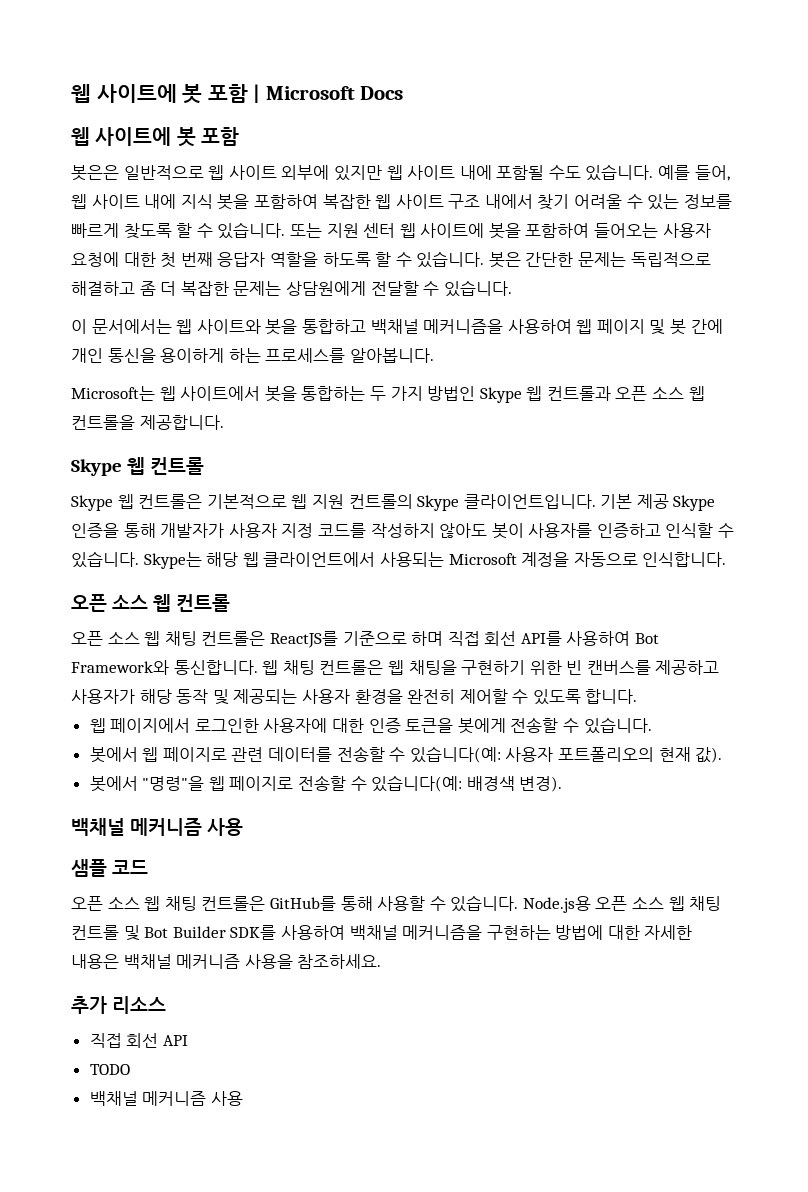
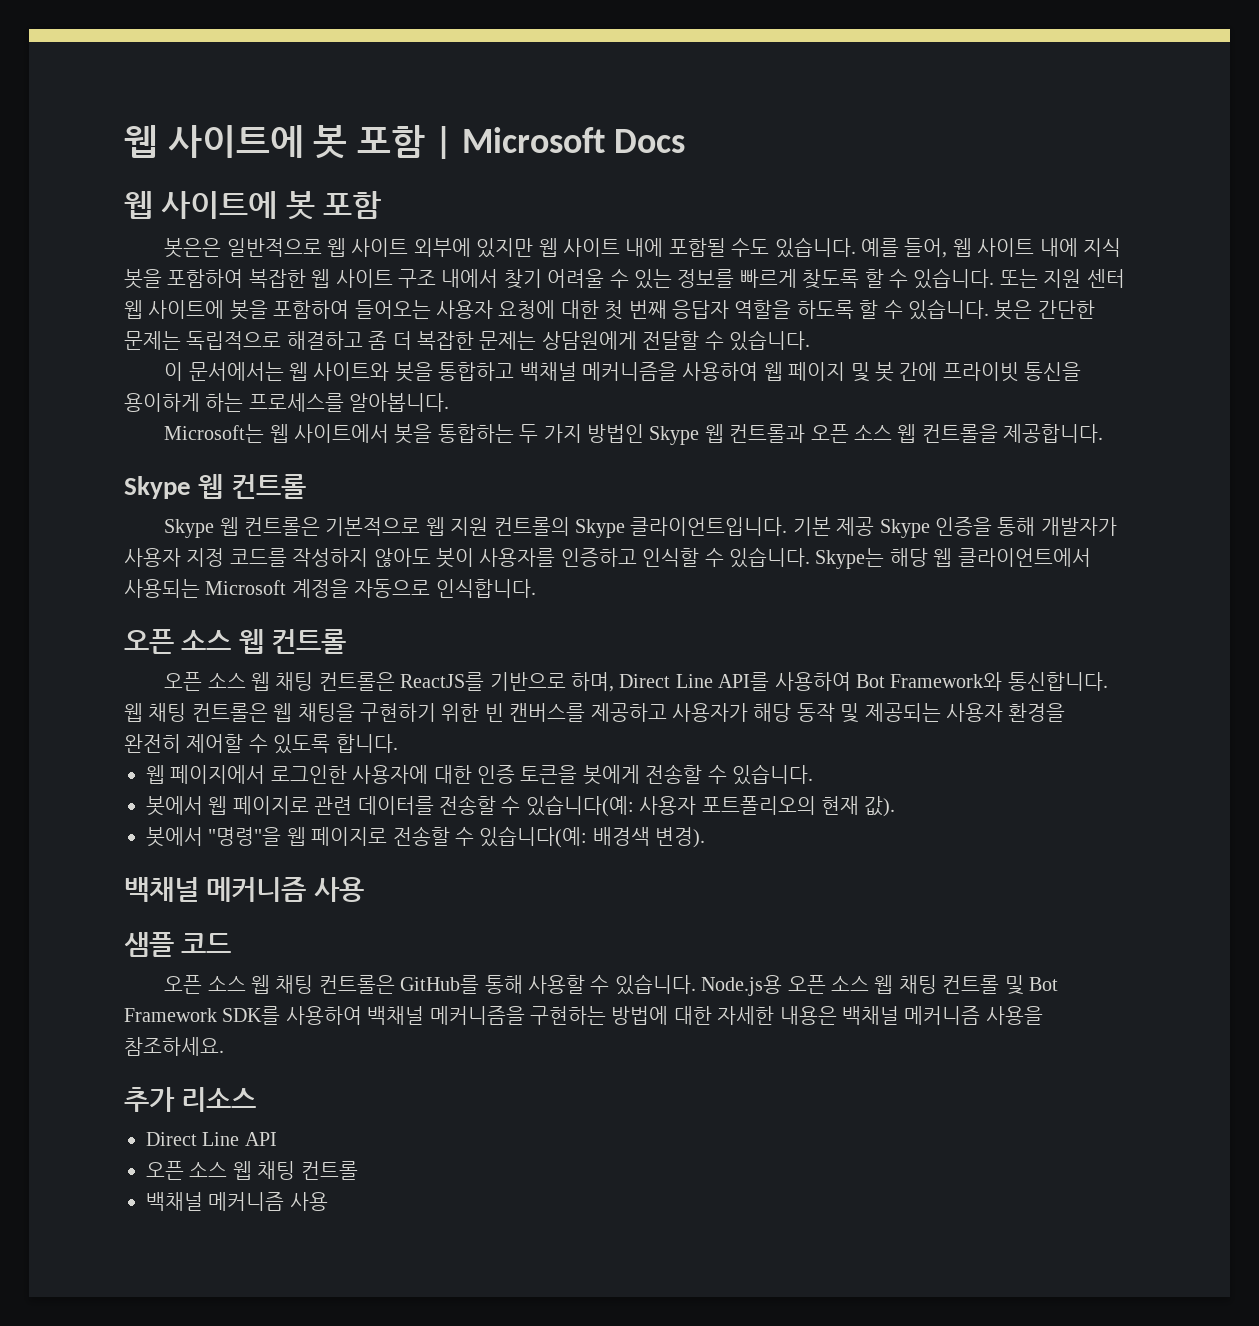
[71,348,103,363] 개인 -> [942,362,1019,382] 프라이빗
[342,631,517,646] 기준으로 하며 직접 회선 -> [489,672,713,692] 기반으로 하며, Direct Line
[172,926,226,938] Builder -> [124,1008,217,1022] Framework
[89,1033,159,1048] 직접 회선 -> [146,1132,240,1146] Direct Line
[89,1064,130,1075] TODO -> [146,1161,358,1180] 오픈 소스 웹 채팅 컨트롤

